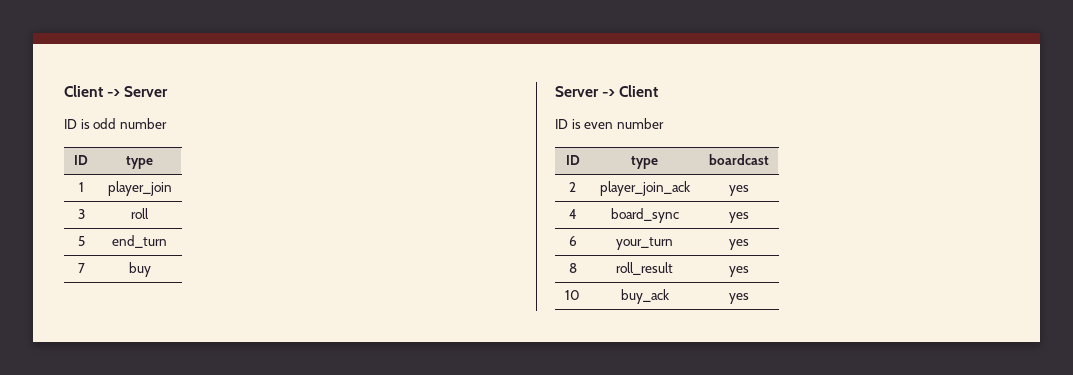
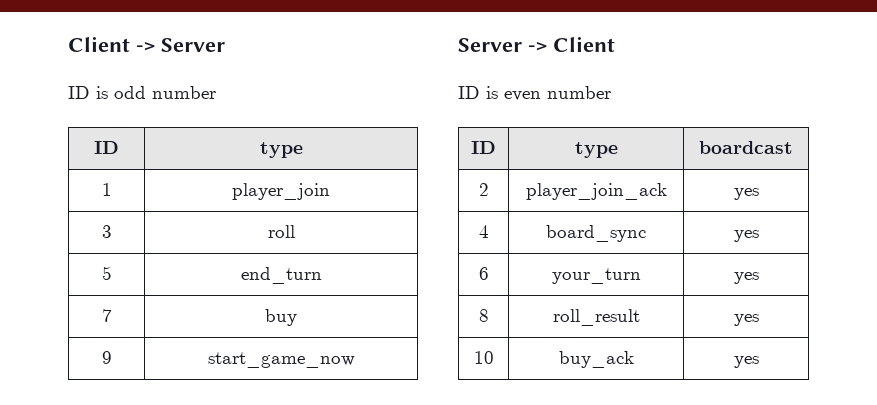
(151, 269) none -> [101,351,112,364] [207,352,355,368] // 9 | start_game_now

